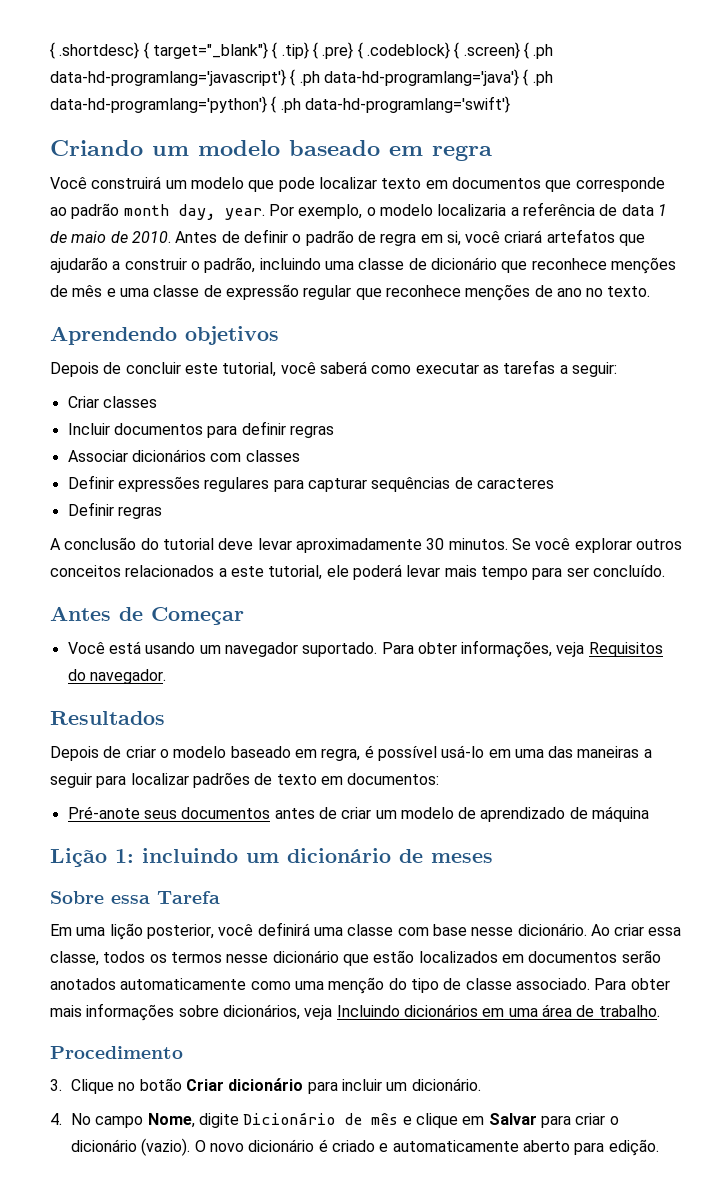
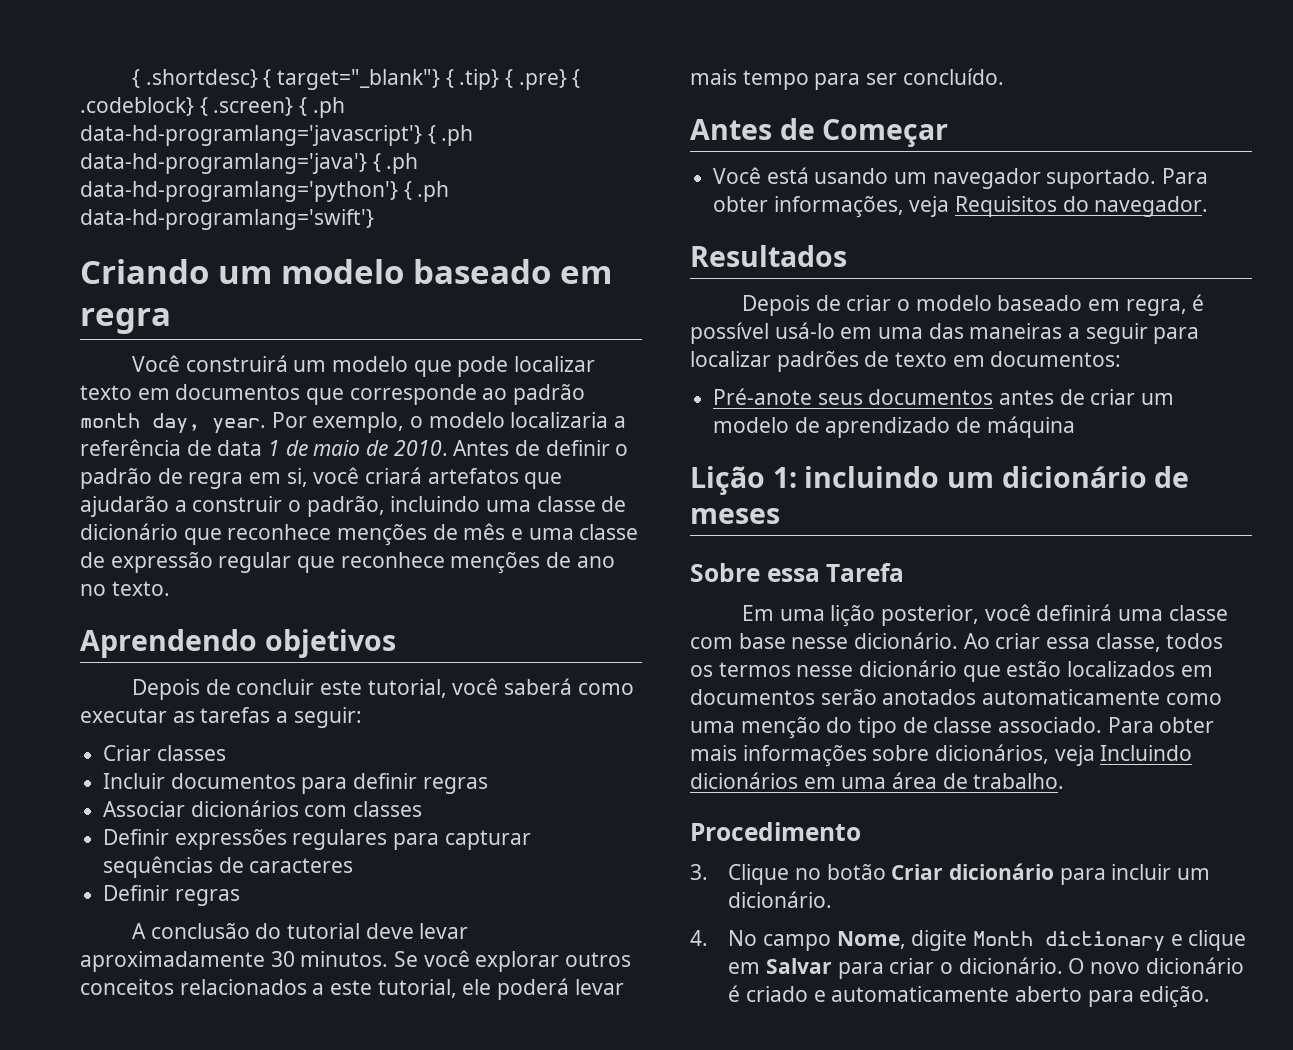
[243,1112,399,1125] Dicionário de mês -> [973,931,1166,952] Month dictionary
[71,1138,191,1156] dicionário (vazio). -> [958,957,1063,974] dicionário.

